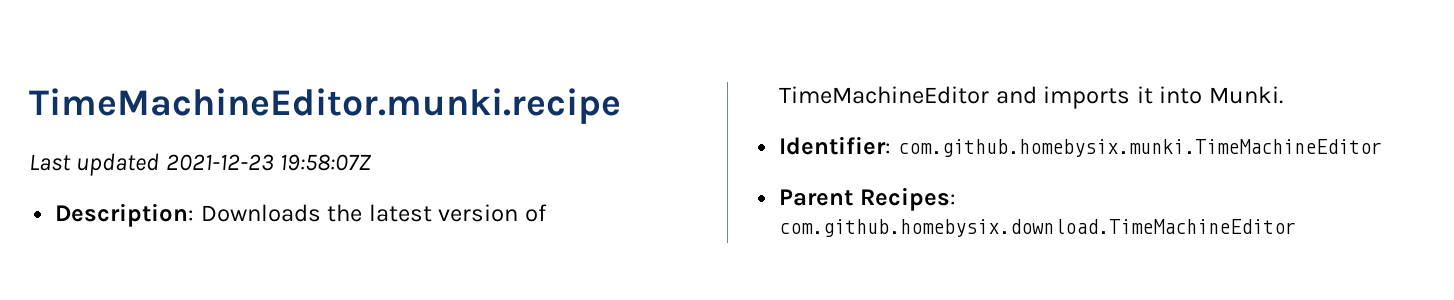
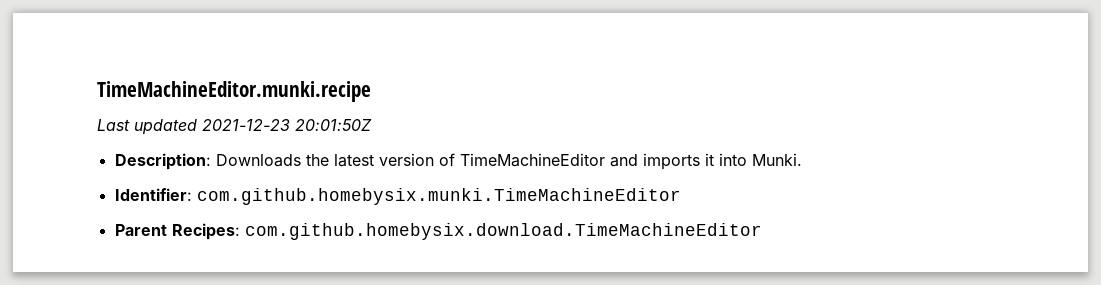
[280,154,372,171] 19:58:07Z -> [295,119,372,131] 20:01:50Z

